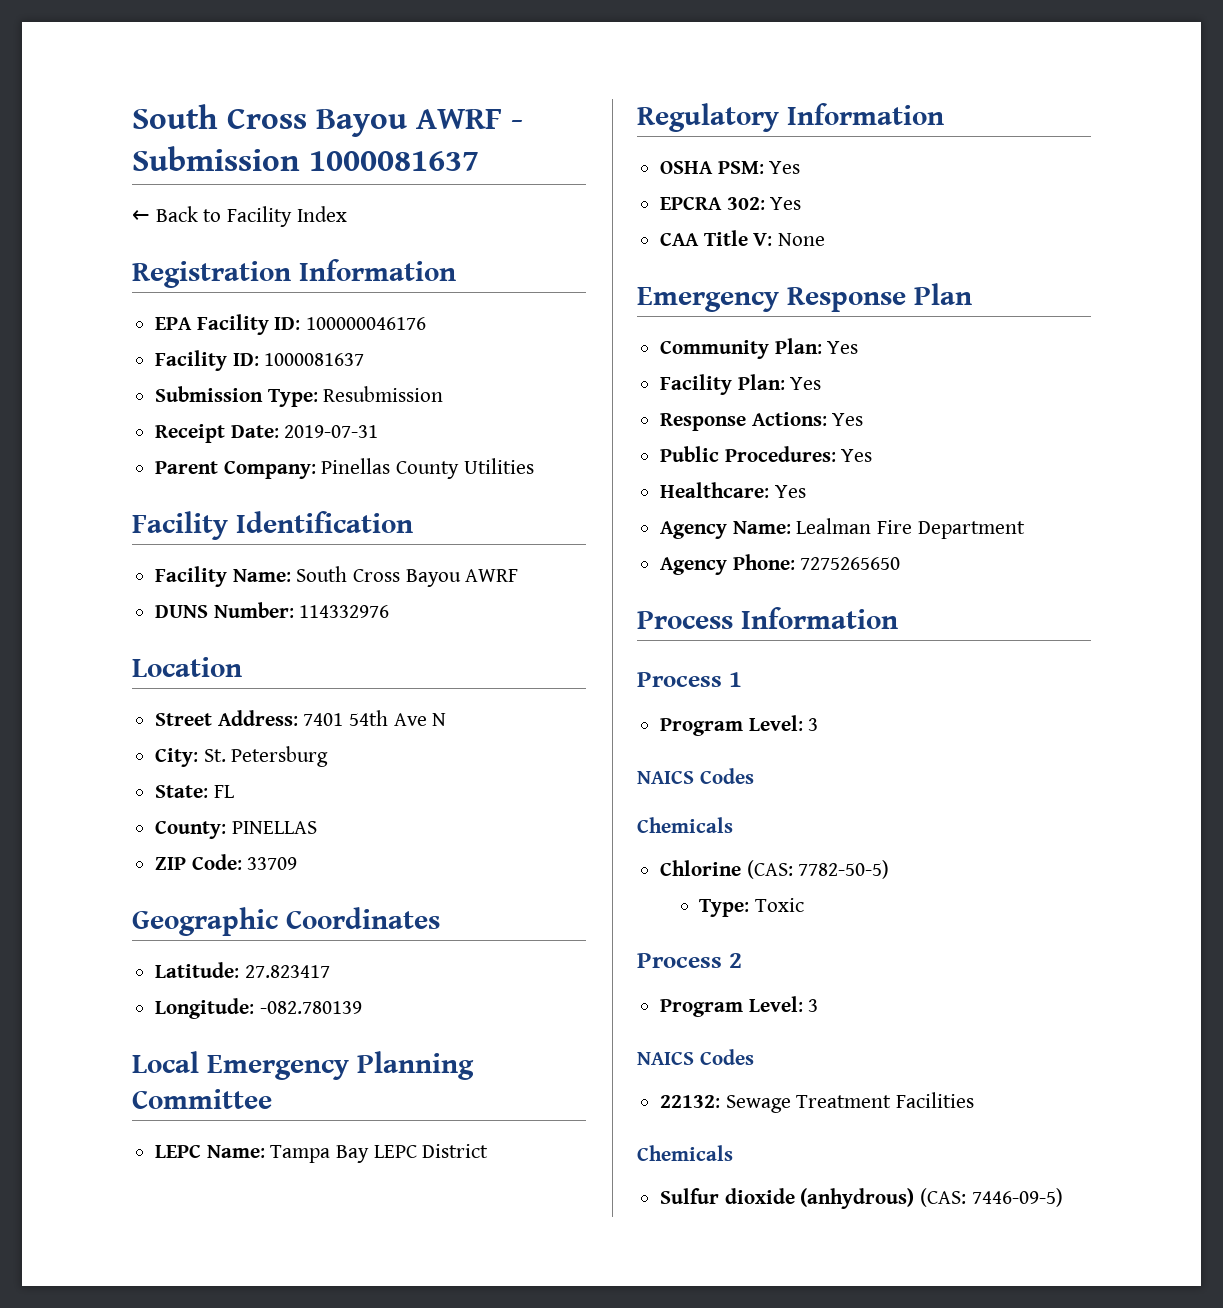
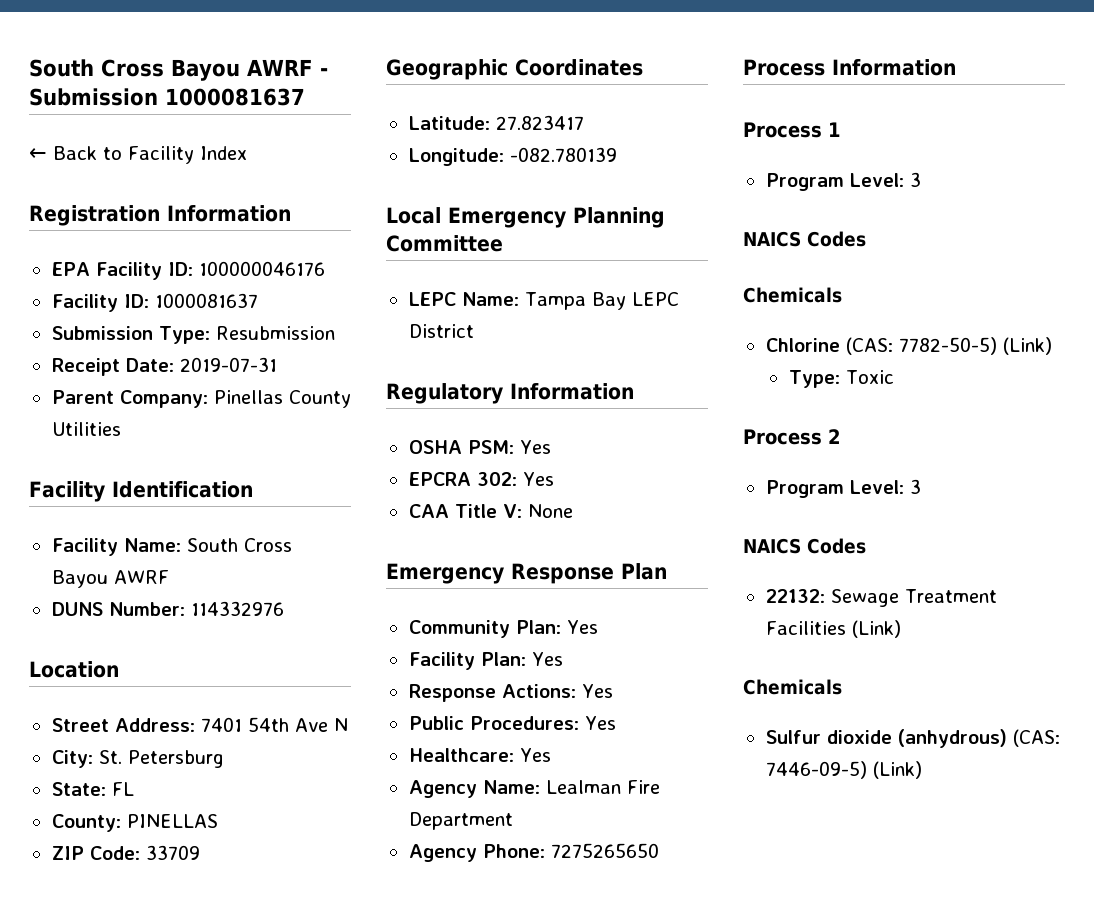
(890, 869) none -> [1002,337,1052,355] (Link)
(975, 1100) none -> [851,620,901,638] (Link)
(1063, 1197) none -> [872,761,922,779] (Link)

